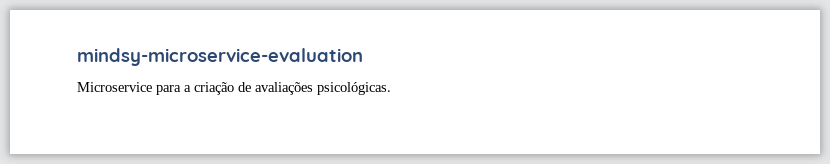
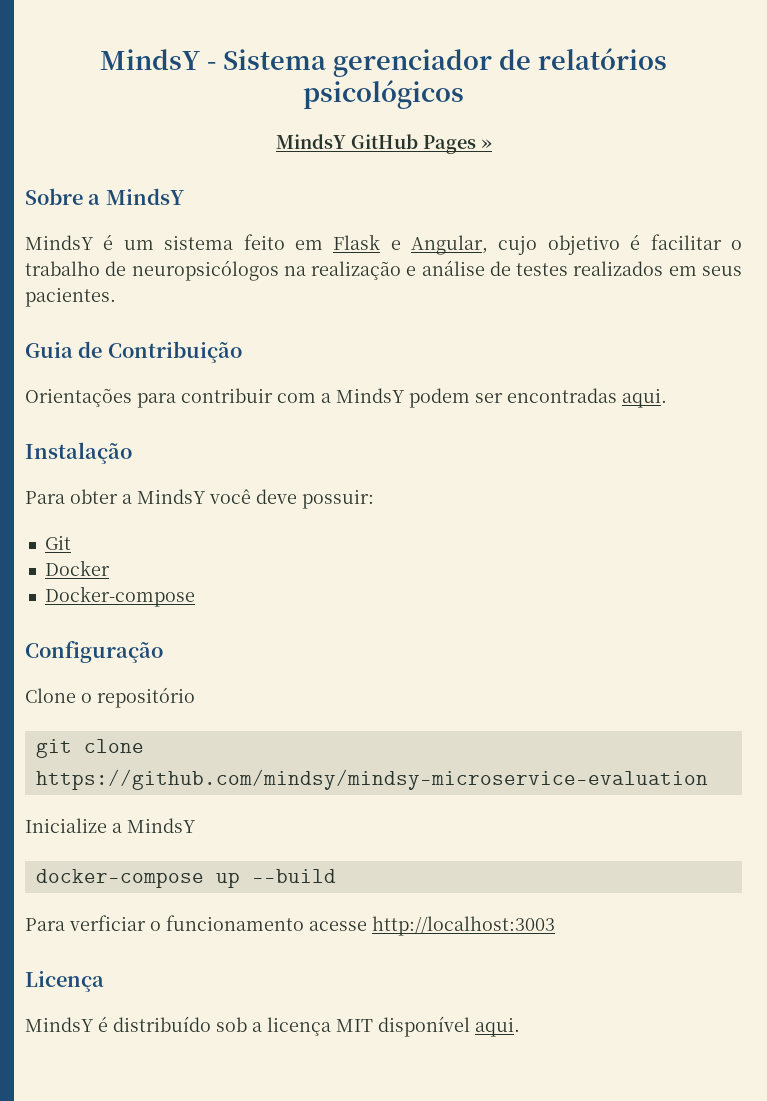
[77,48,363,66] [77,82,391,95] mindsy-microservice-evaluation // Microservice para a criação de avaliações psicológicas. -> [100,48,667,77] [303,80,464,109] [275,134,492,154] [25,188,184,205] [25,234,742,255] [25,260,742,281] [25,287,116,307] [25,341,242,363] [25,388,667,408] [25,442,132,464] [25,489,374,509] [44,535,71,550] [44,560,110,576] [44,586,195,607] [25,641,163,663] [25,687,195,708] [35,739,144,758] [35,769,708,790] [25,818,196,833] [35,869,336,888] [25,915,555,936] [25,971,104,992] [25,1016,520,1037] MindsY - Sistema gerenciador de relatórios psicológicos // MindsY GitHub Pages » // Sobre a MindsY // MindsY é um sistema feito em Flask e Angular, cujo objetivo é facilitar o trabalho de neuropsicólogos na realização e análise de testes realizados em seus pacientes. // Guia de Contribuição // Orientações para contribuir com a MindsY podem ser encontradas aqui. // Instalação // Para obter a MindsY você deve possuir: // Git // Docker // Docker-compose // Configuração // Clone o repositório // git clone https://github.com/mindsy/mindsy-microservice-evaluation // Inicialize a MindsY // docker-compose up --build // Para verficiar o funcionamento acesse http://localhost:3003 // Licença // MindsY é distribuído sob a licença MIT disponível aqui.

